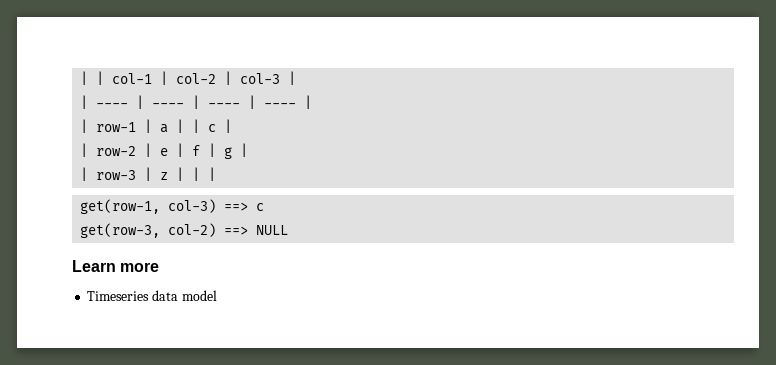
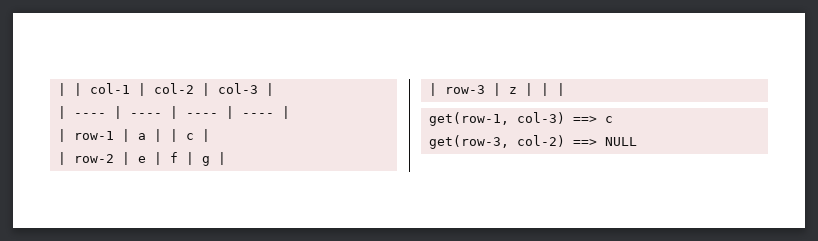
[72,260,160,272] [87,290,217,301] // Learn more // Timeseries data model -> (638, 141) none

